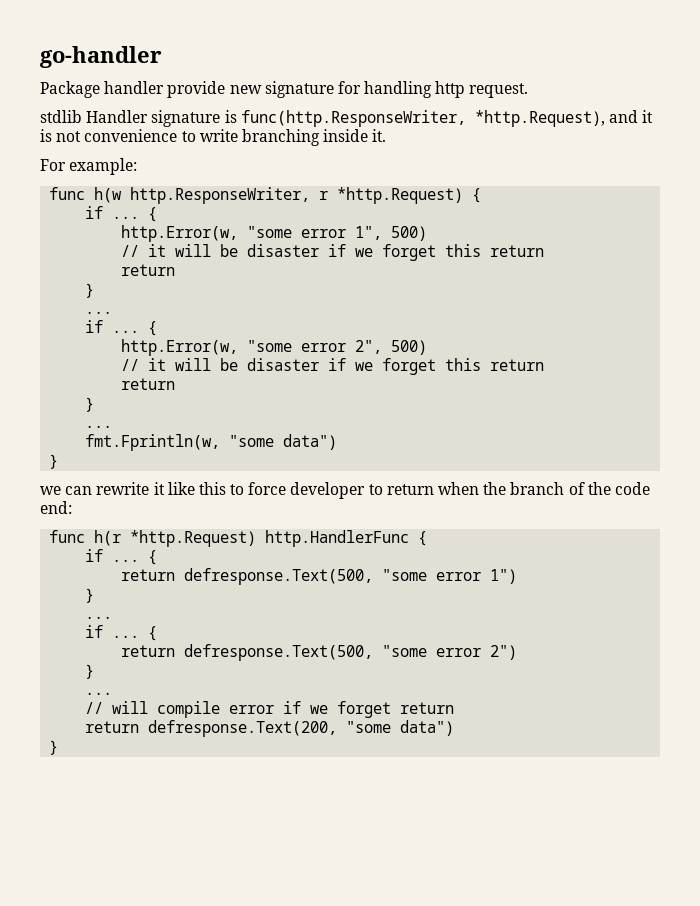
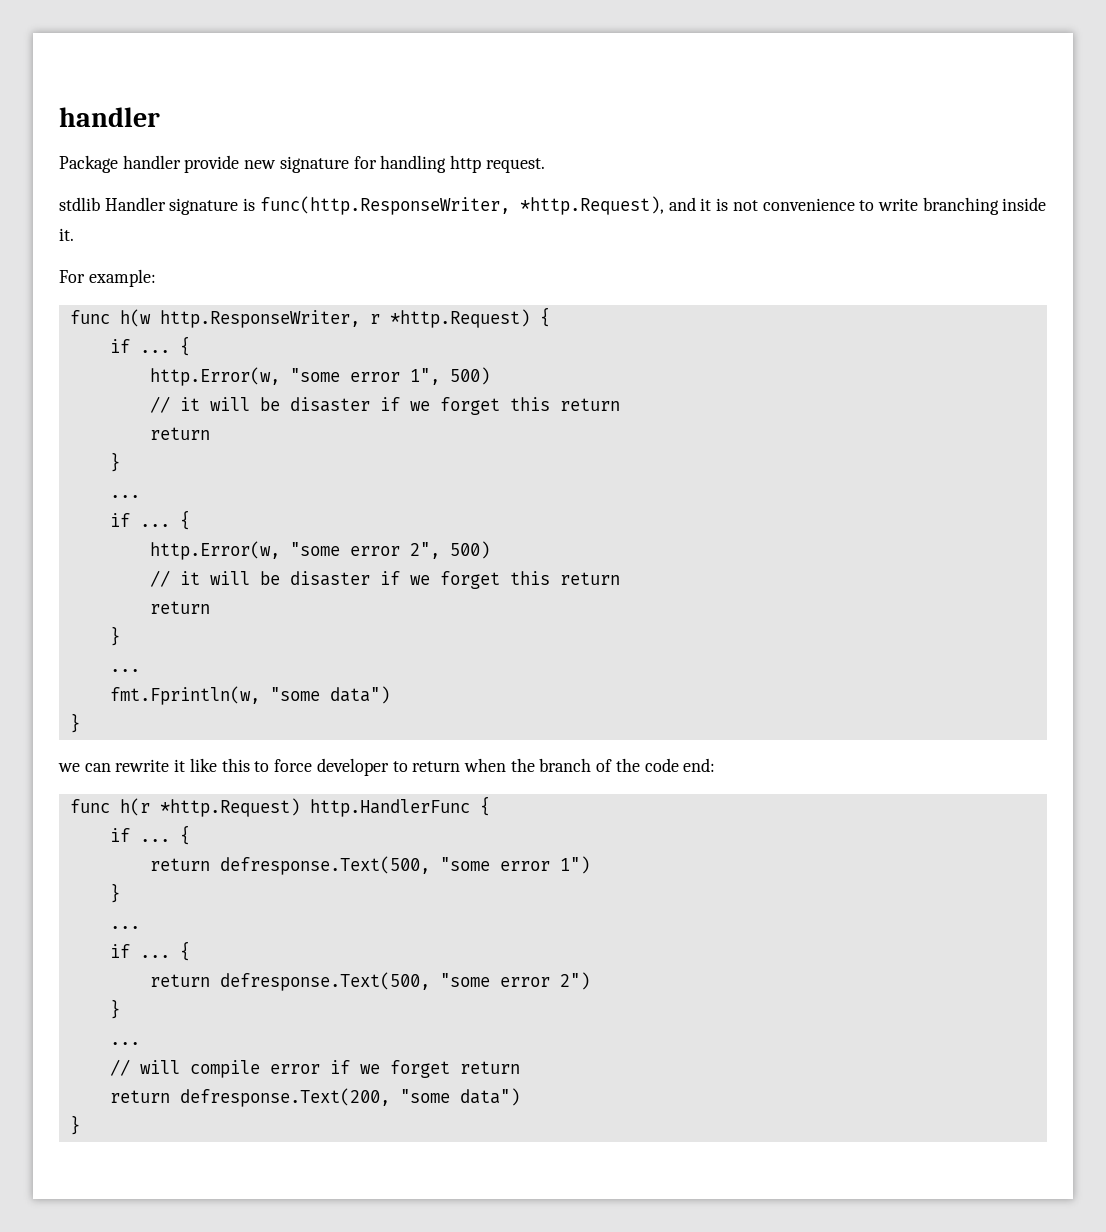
[40,46,162,68] go-handler -> [59,107,160,127] handler

